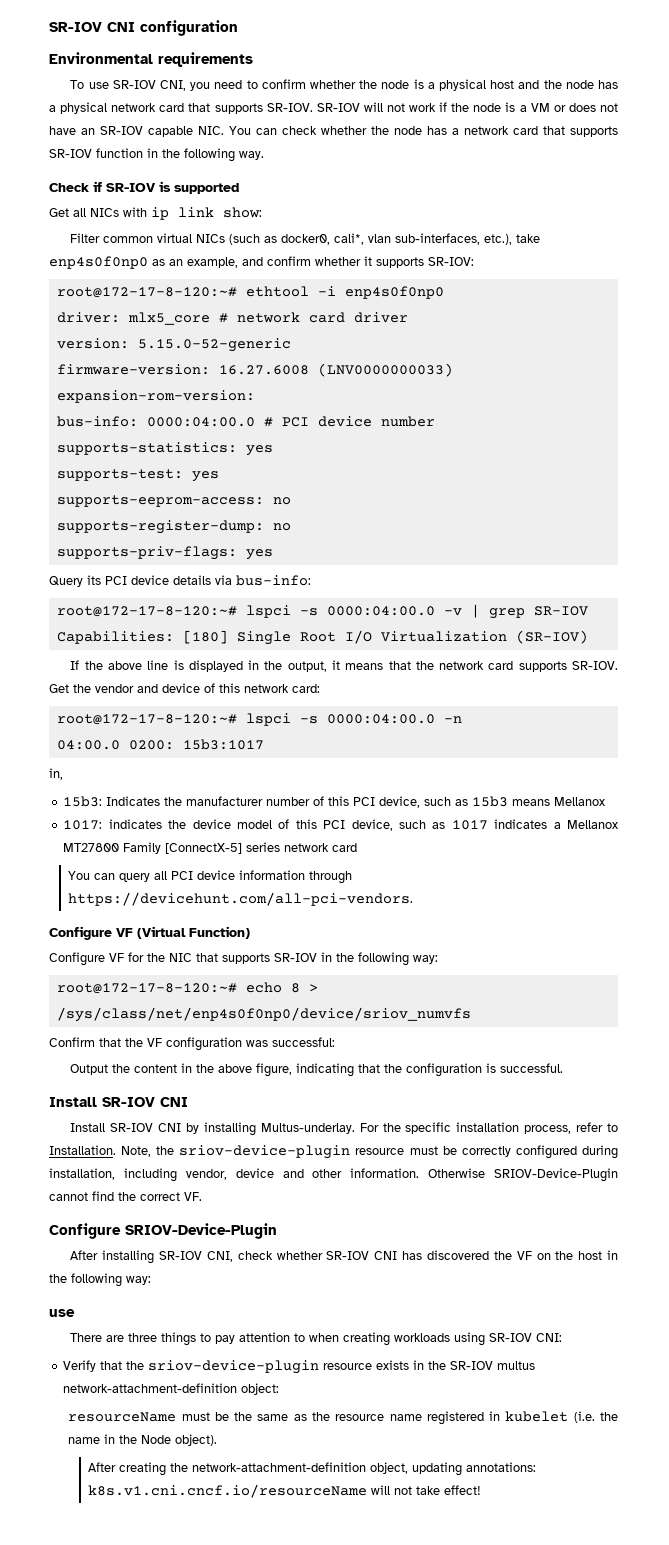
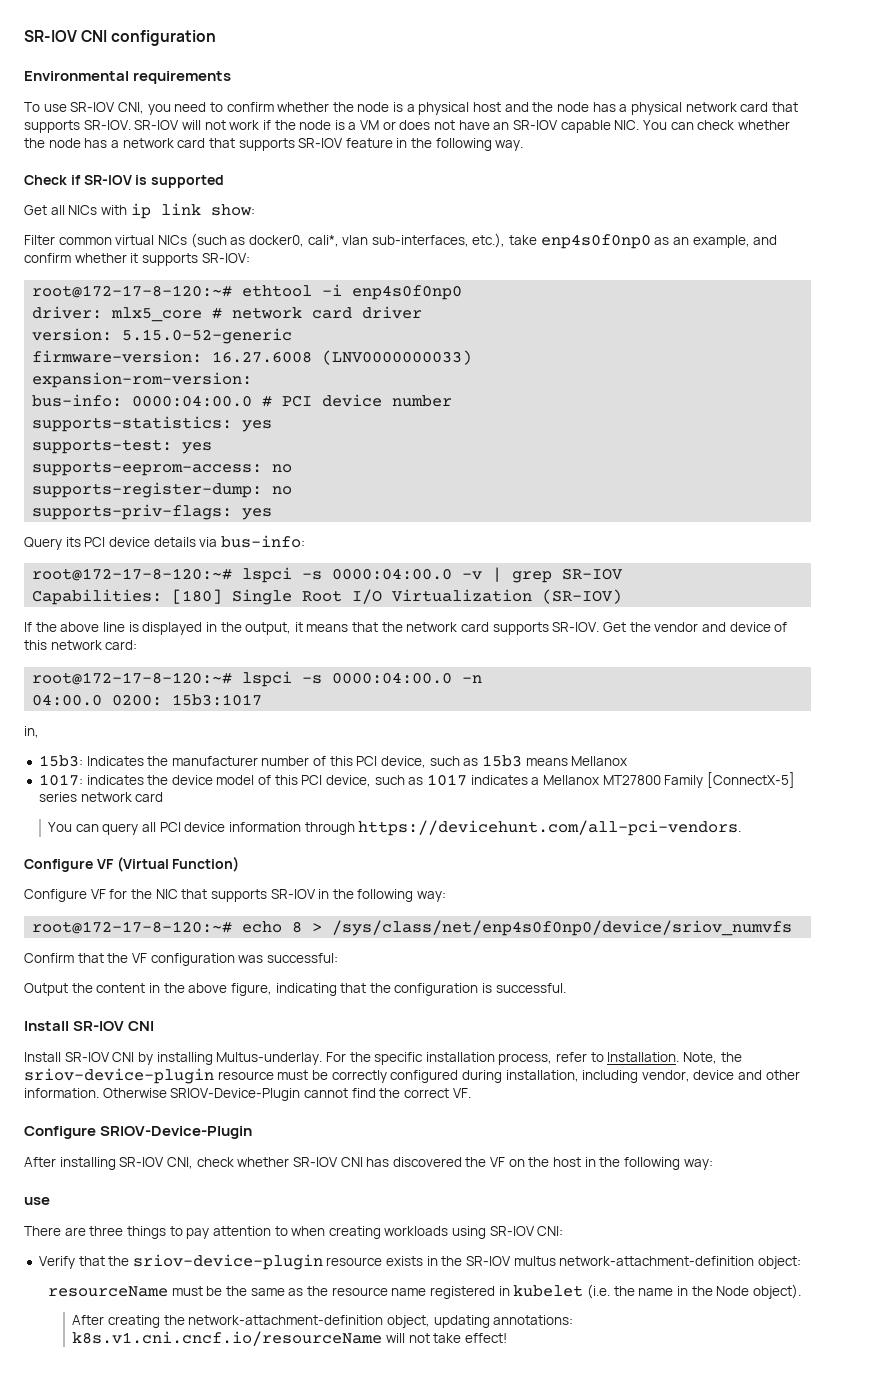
[96,148,143,158] function -> [345,138,393,148] feature

